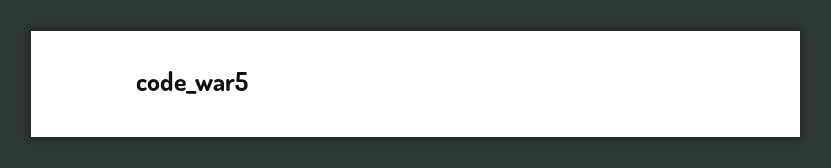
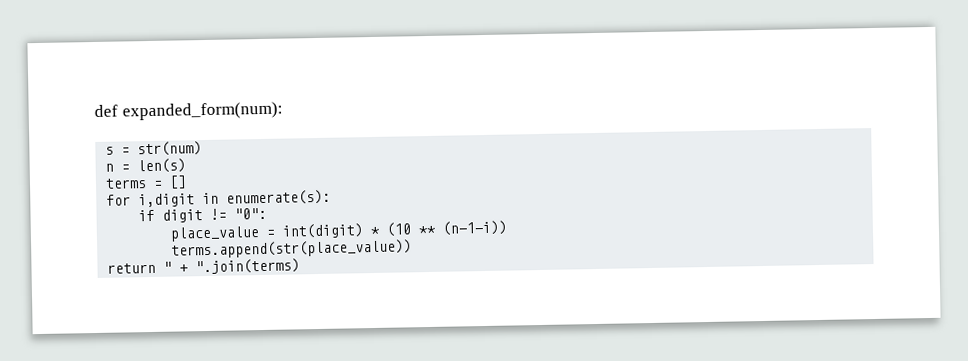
[136,71,248,94] code_war5 -> [94,101,283,121] [105,141,203,157] [105,158,187,174] [105,175,188,189] [106,189,332,208] [138,207,268,223] [170,220,508,242] [171,239,413,259] [107,258,301,275] def expanded_form(num): // s = str(num) // n = len(s) // terms = [] // for i,digit in enumerate(s): // if digit != "0": // place_value = int(digit) * (10 ** (n-1-i)) // terms.append(str(place_value)) // return " + ".join(terms)

